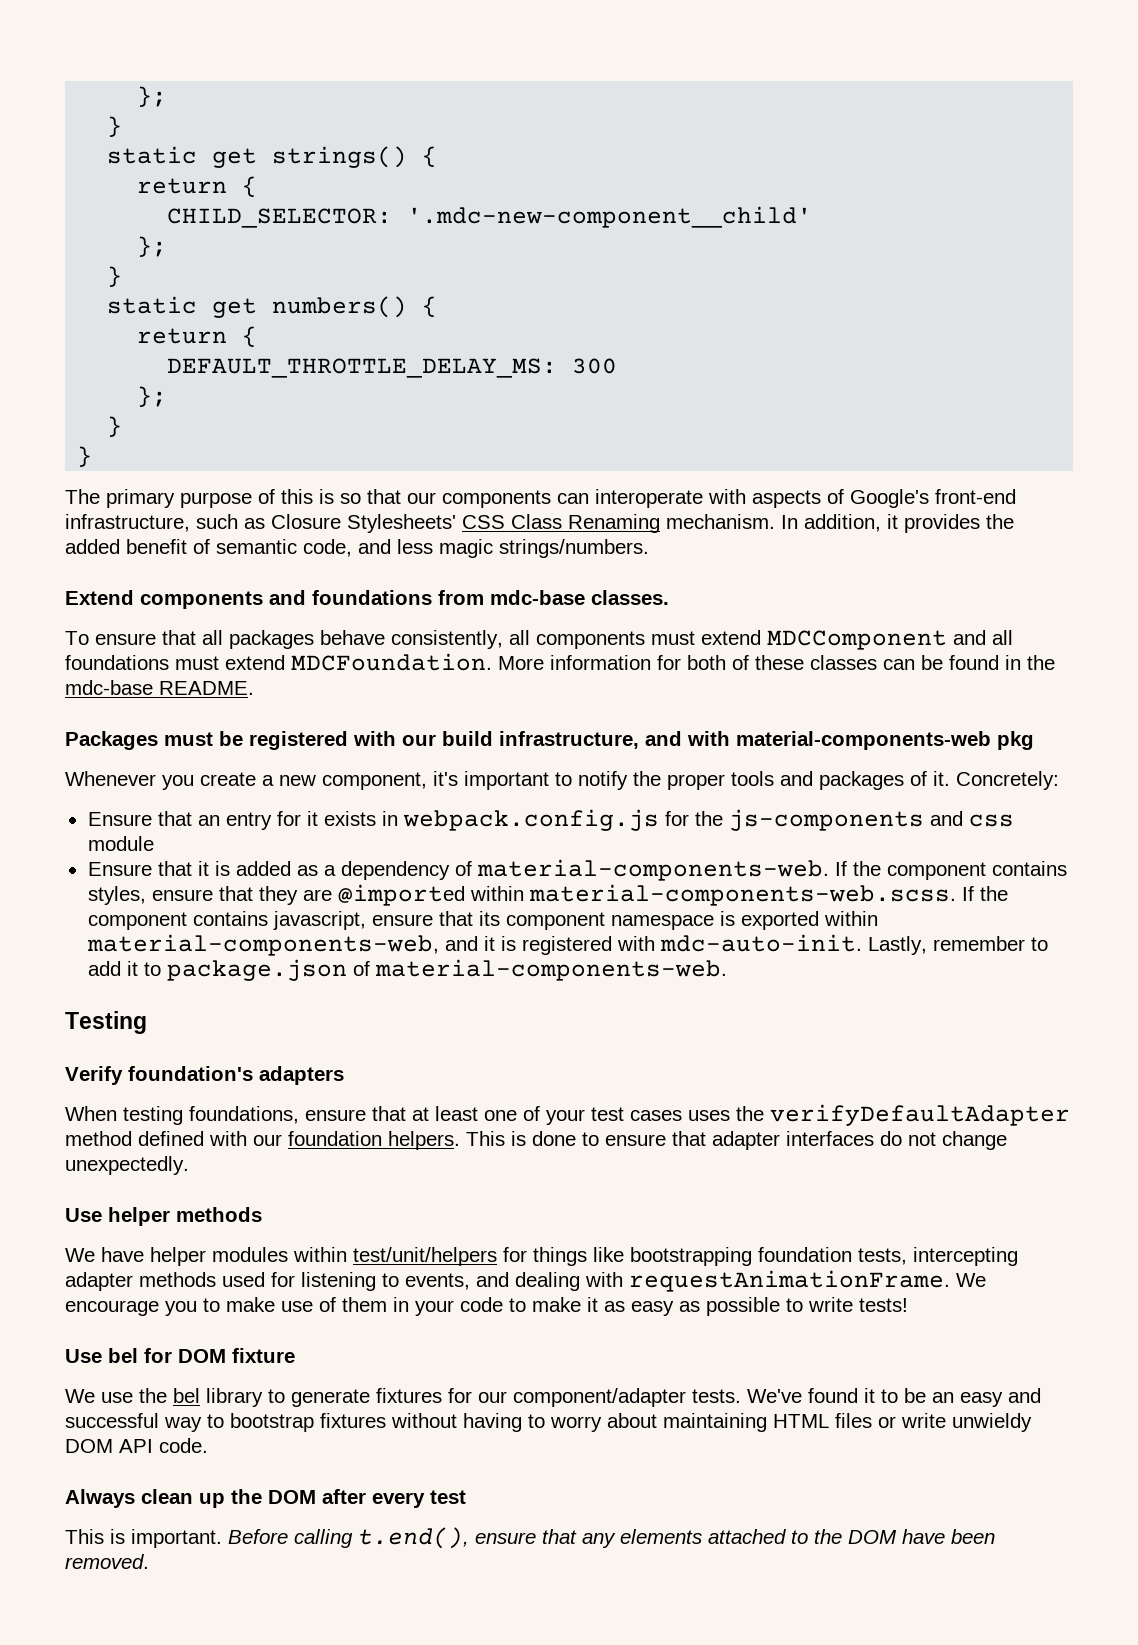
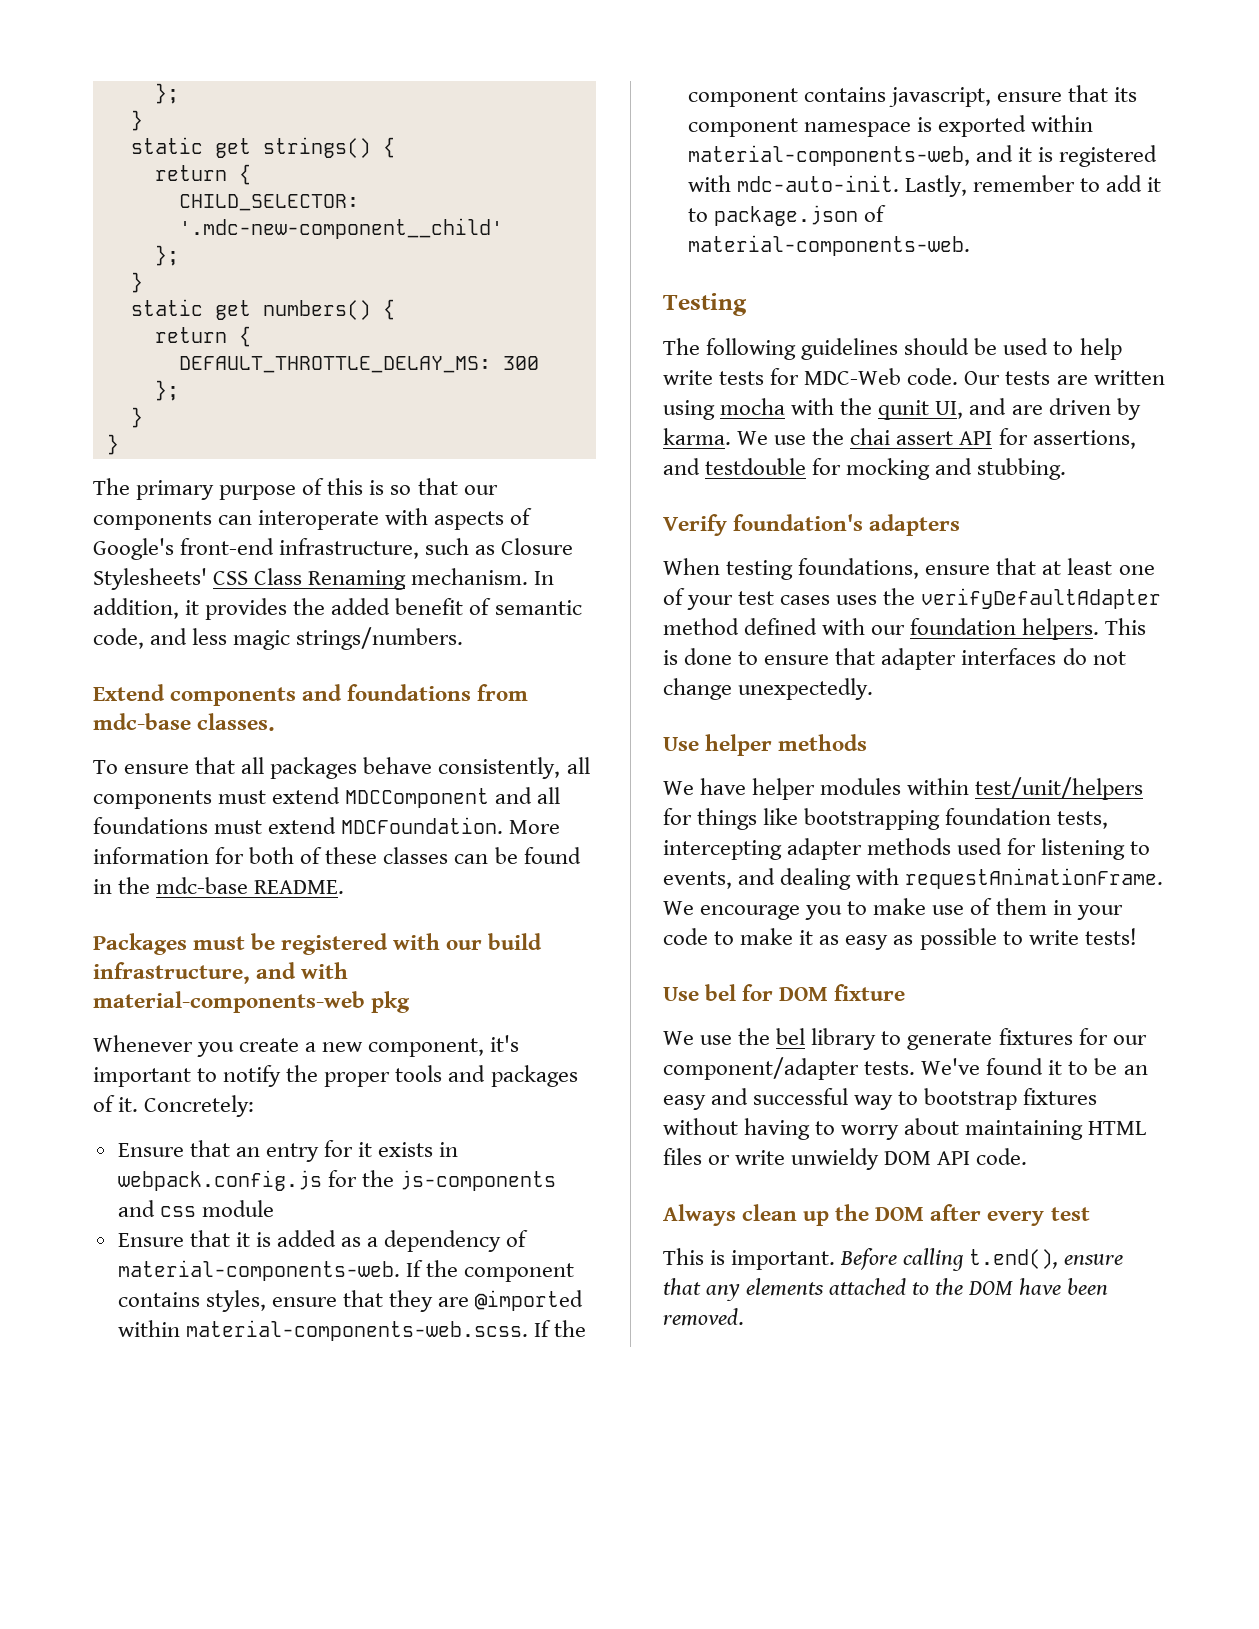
(147, 1022) none -> [663,338,1122,360] [663,368,1165,385] [663,398,1141,420] [663,428,1136,449] [663,458,1067,480] // The following guidelines should be used to help write tests for MDC-Web code. Our tests are written using mocha with the qunit UI, and are driven by karma. We use the chai assert API for assertions, and testdouble for mocking and stubbing.

